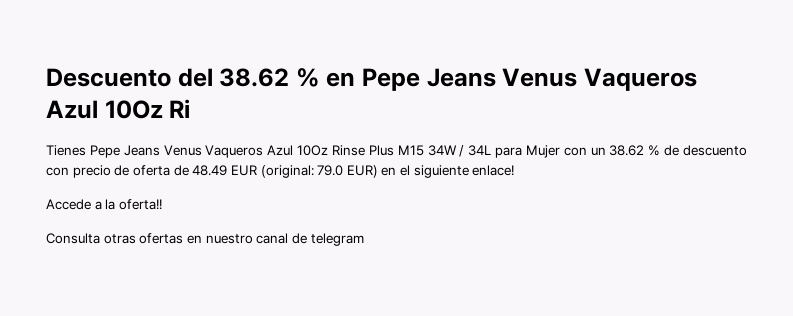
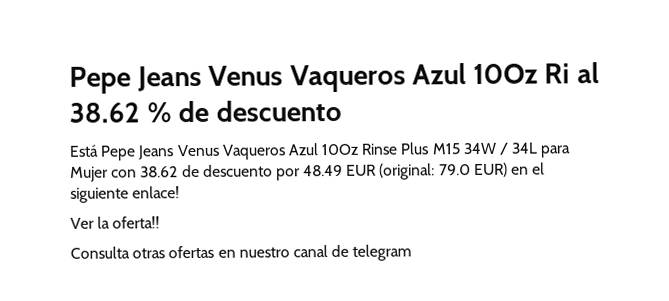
[46,68,356,87] Descuento del 38.62 % en -> (69, 80) none
[46,145,86,156] // Tienes -> [576,62,599,84] [69,99,342,123] [69,144,99,157] al 38.62 % de descuento // Está
[590,145,748,156] [46,165,189,178] un 38.62 % de descuento con precio de oferta de -> [140,164,300,181] 38.62 de descuento por
[46,199,102,210] Accede a -> [70,217,94,229] Ver

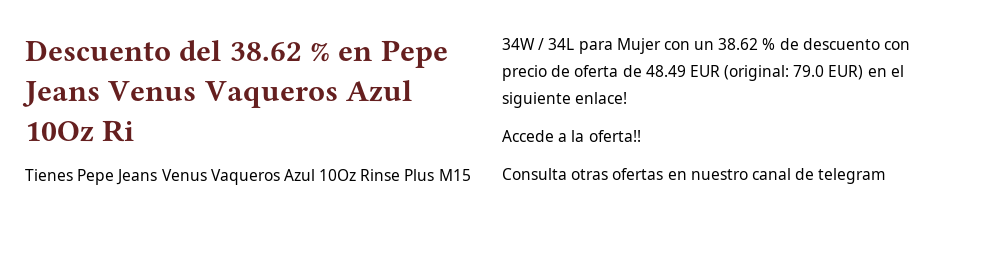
(69, 80) none -> [25,40,373,62] Descuento del 38.62 % en
[576,62,599,84] [69,99,342,123] [69,144,99,157] al 38.62 % de descuento // Está -> [25,169,73,181] // Tienes
[140,164,300,181] 38.62 de descuento por -> [694,38,911,50] [502,65,642,81] un 38.62 % de descuento con precio de oferta de
[70,217,94,229] Ver -> [502,130,568,142] Accede a

